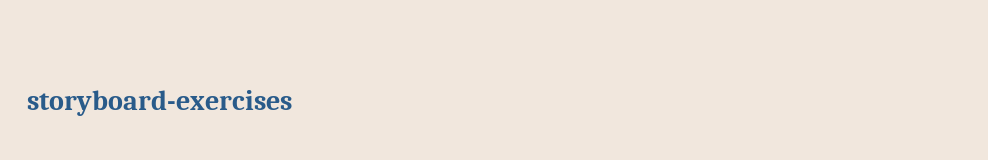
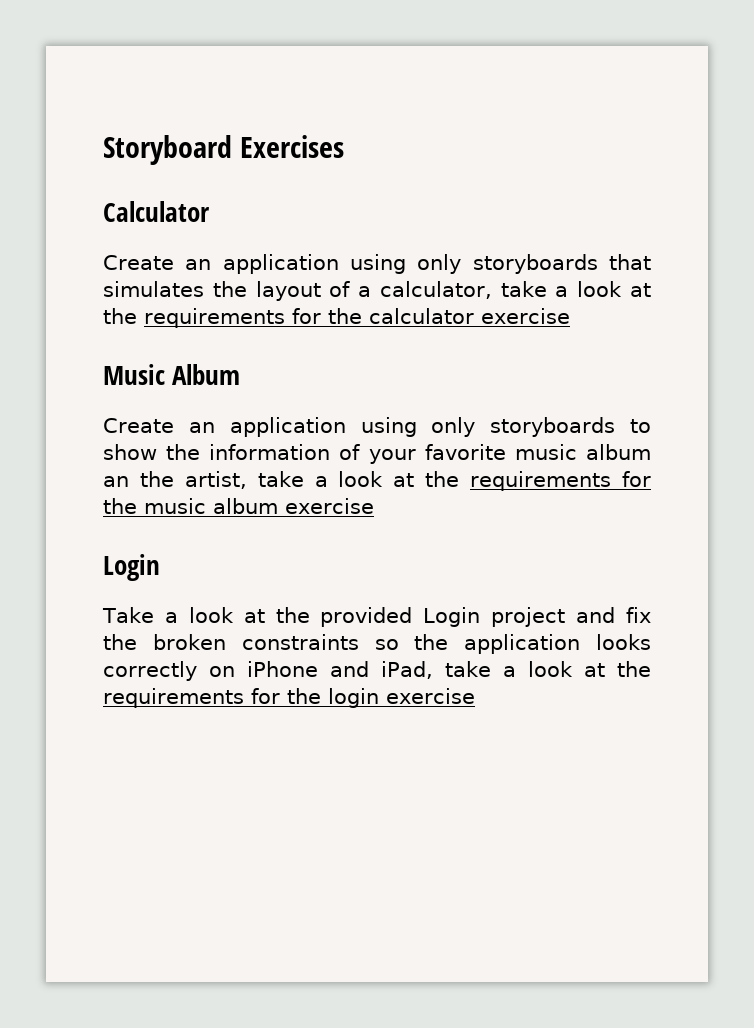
[27,90,292,116] storyboard-exercises -> [103,135,344,165] [103,201,210,222] [103,254,651,274] [103,281,652,301] [103,308,570,328] [103,364,241,385] [103,417,651,437] [103,444,652,464] [103,471,651,491] [103,498,374,514] [103,554,160,581] [102,607,652,627] [103,634,651,654] [103,661,651,681] [103,688,475,708] Storyboard Exercises // Calculator // Create an application using only storyboards that simulates the layout of a calculator, take a look at the requirements for the calculator exercise // Music Album // Create an application using only storyboards to show the information of your favorite music album an the artist, take a look at the requirements for the music album exercise // Login // Take a look at the provided Login project and fix the broken constraints so the application looks correctly on iPhone and iPad, take a look at the requirements for the login exercise

